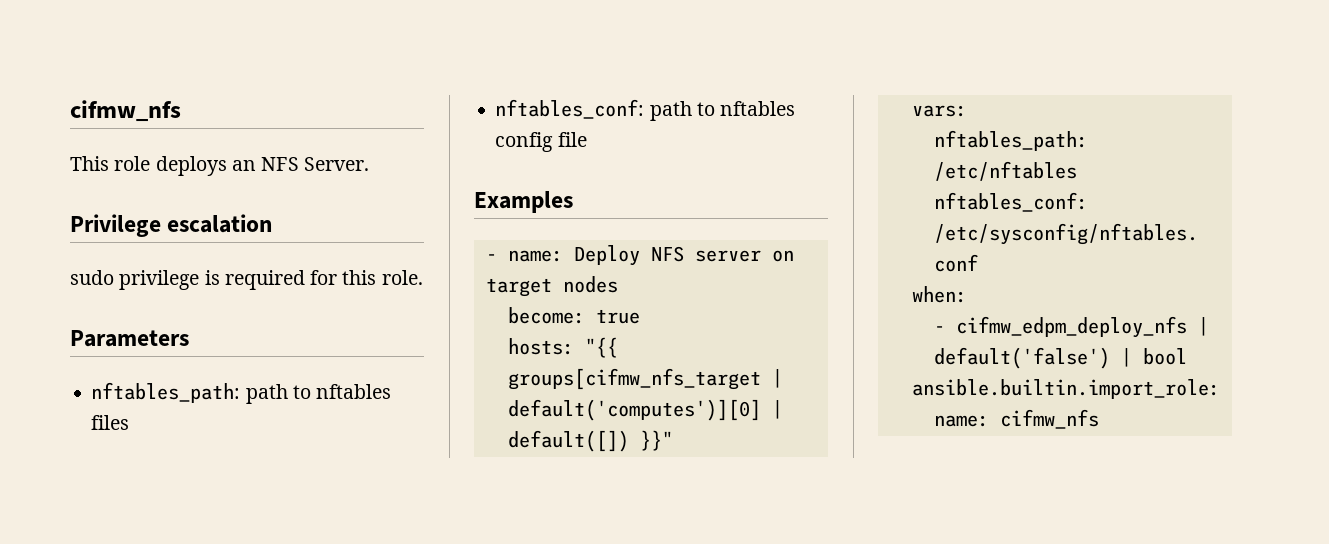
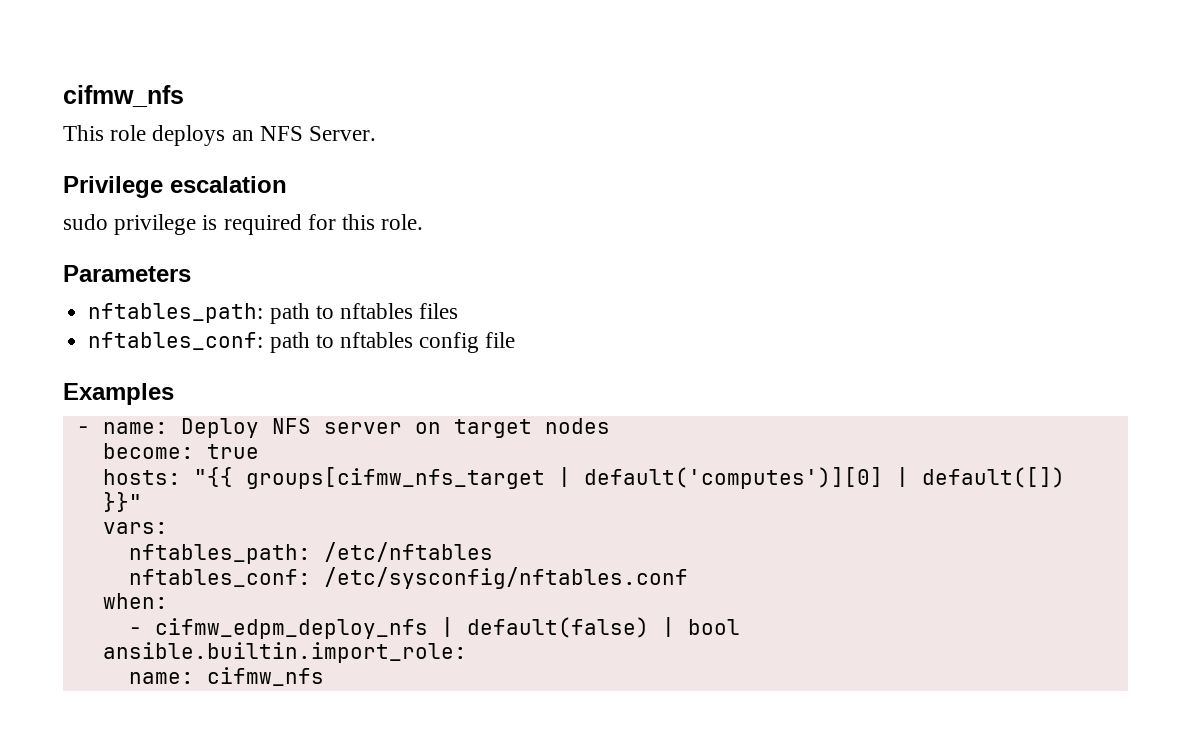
[933,347,1110,369] default('false') -> [466,617,649,638] default(false)

